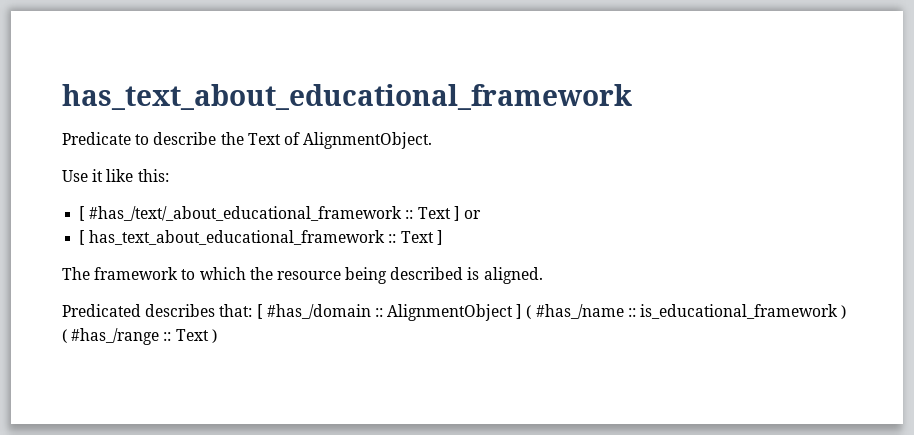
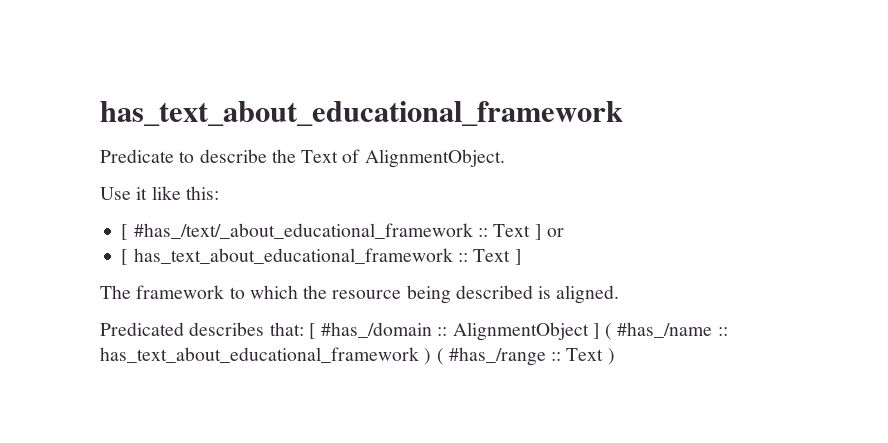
[640,304,839,319] is_educational_framework -> [100,347,419,363] has_text_about_educational_framework

